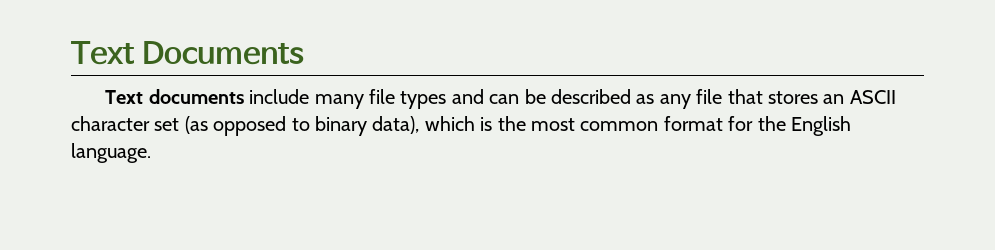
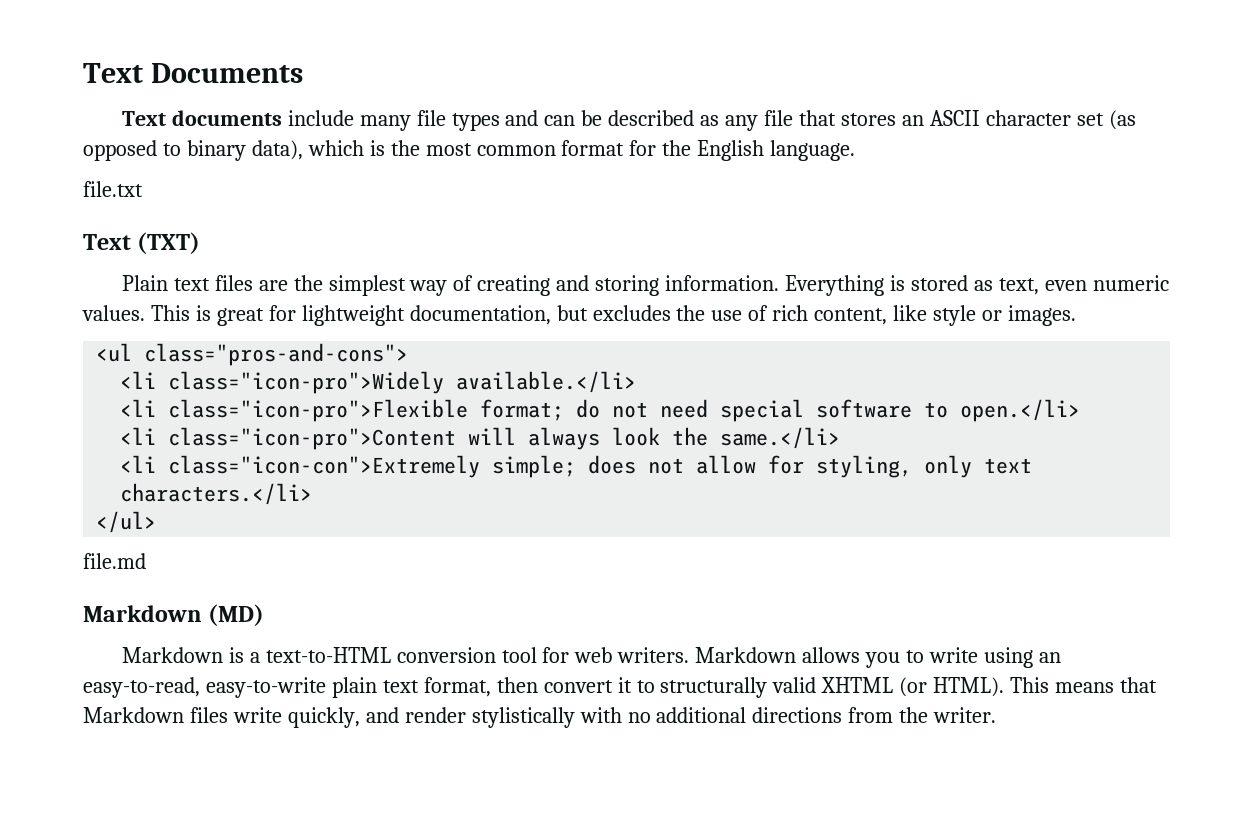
(151, 153) none -> [83,181,143,197] [83,232,201,254] [121,275,1169,296] [82,305,1076,326] [96,343,409,366] [120,371,637,394] [120,399,1081,422] [120,427,841,450] [120,455,1033,478] [120,483,313,505] [96,511,157,533] [83,553,146,569] [83,604,265,626] [121,647,1061,668] [83,677,1158,698] [83,707,997,728] // file.txt // Text (TXT) // Plain text files are the simplest way of creating and storing information. Everything is stored as text, even numeric values. This is great for lightweight documentation, but excludes the use of rich content, like style or images. // <ul class="pros-and-cons"> // <li class="icon-pro">Widely available.</li> // <li class="icon-pro">Flexible format; do not need special software to open.</li> // <li class="icon-pro">Content will always look the same.</li> // <li class="icon-con">Extremely simple; does not allow for styling, only text characters.</li> // </ul> // file.md // Markdown (MD) // Markdown is a text-to-HTML conversion tool for web writers. Markdown allows you to write using an easy-to-read, easy-to-write plain text format, then convert it to structurally valid XHTML (or HTML). This means that Markdown files write quickly, and render stylistically with no additional directions from the writer.

